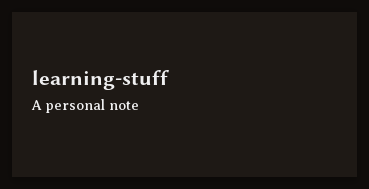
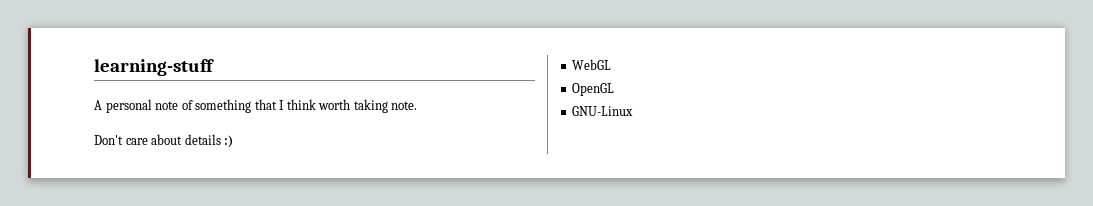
(139, 105) none -> [181,99,418,113] [94,134,234,148] [572,59,612,70] [572,83,615,96] [572,106,634,116] of something that I think worth taking note. // Don't care about details :) // WebGL // OpenGL // GNU-Linux

